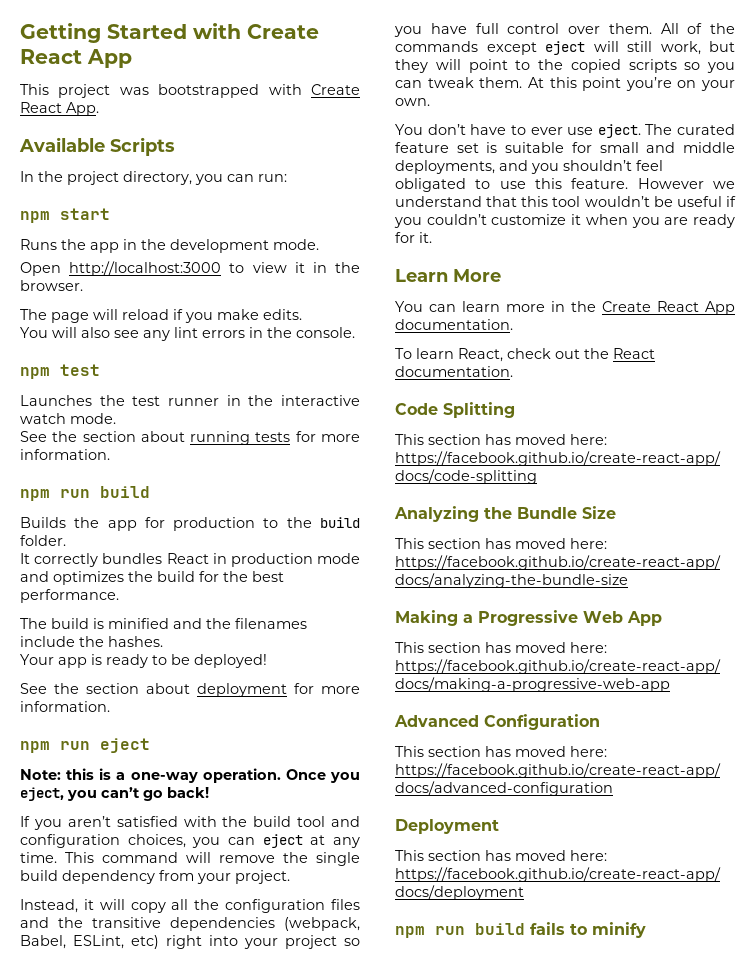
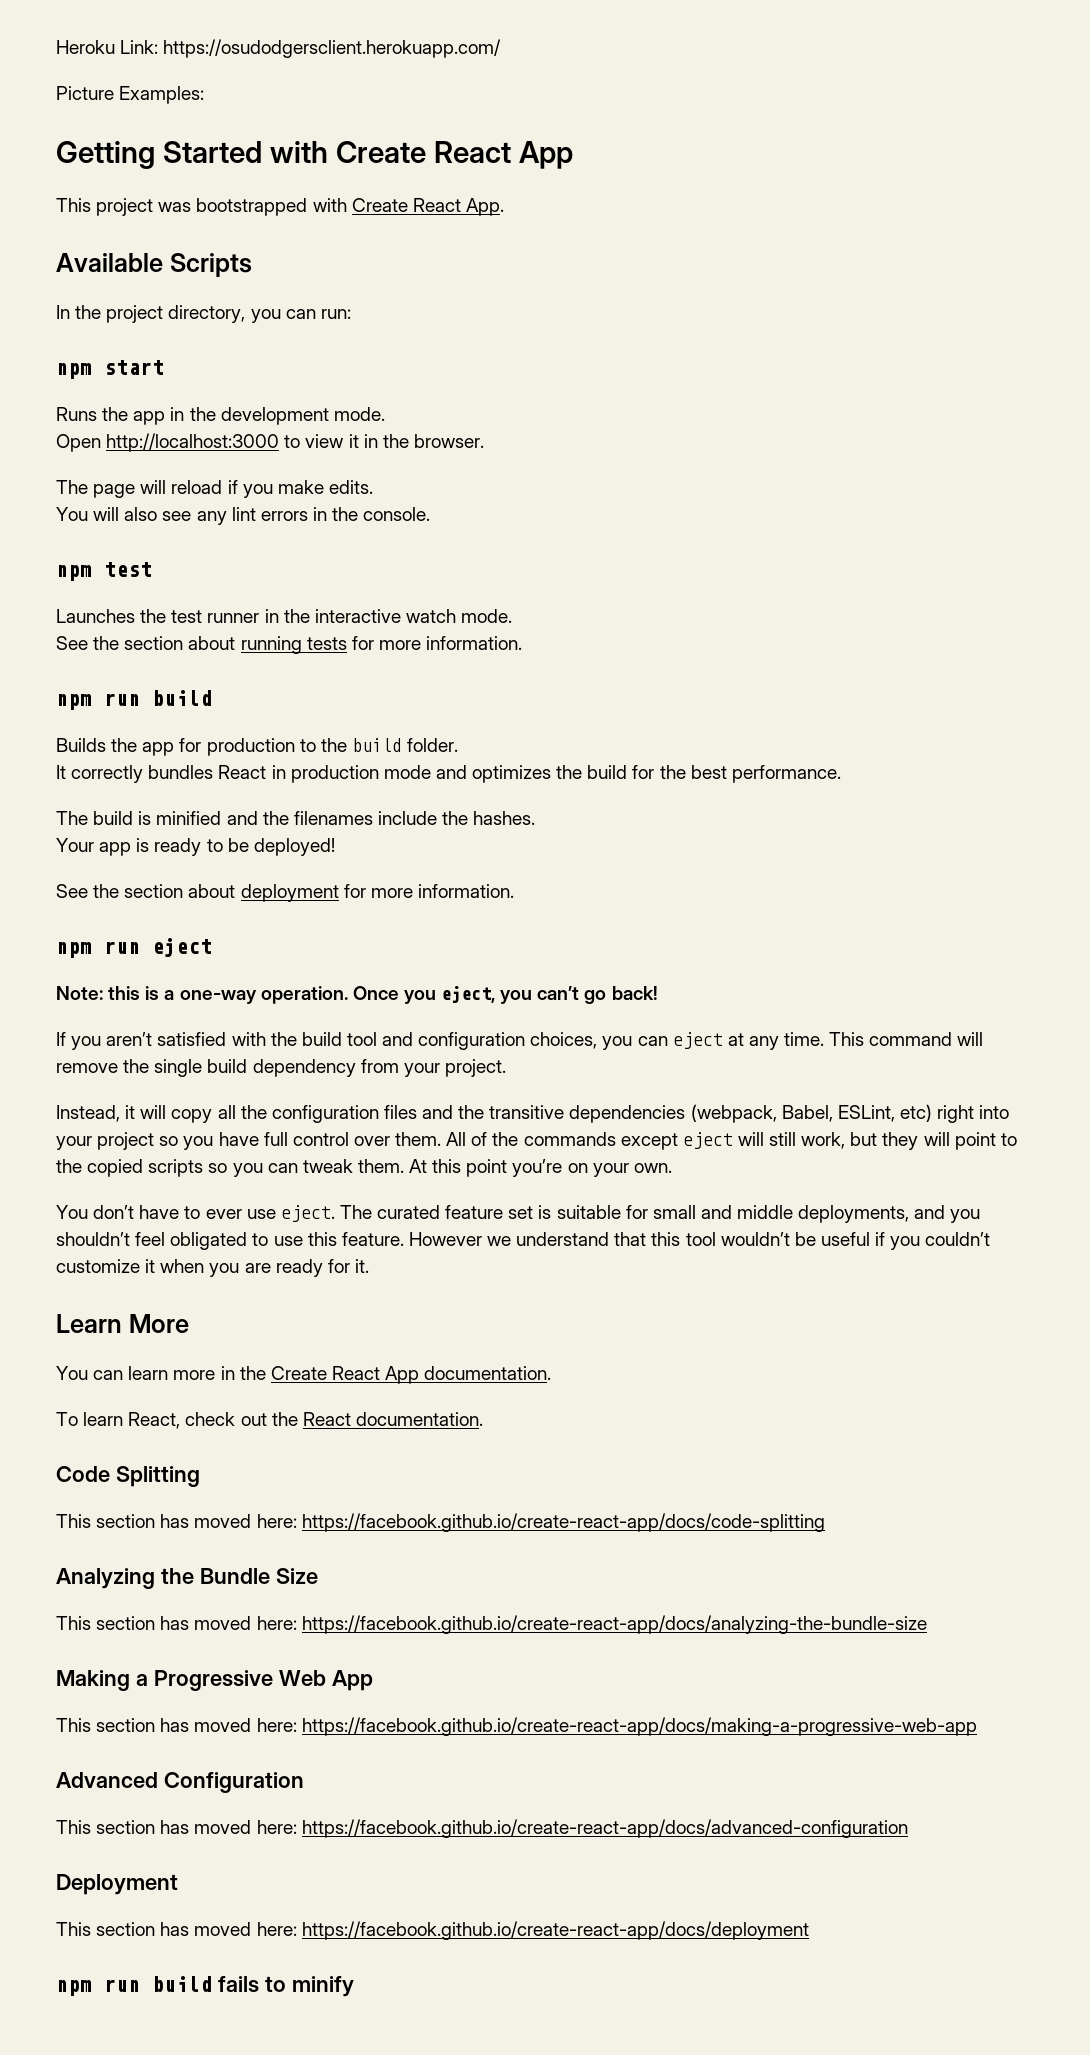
(20, 33) none -> [56,39,502,58] [56,86,205,104] Heroku Link: https://osudodgersclient.herokuapp.com/ // Picture Examples: //

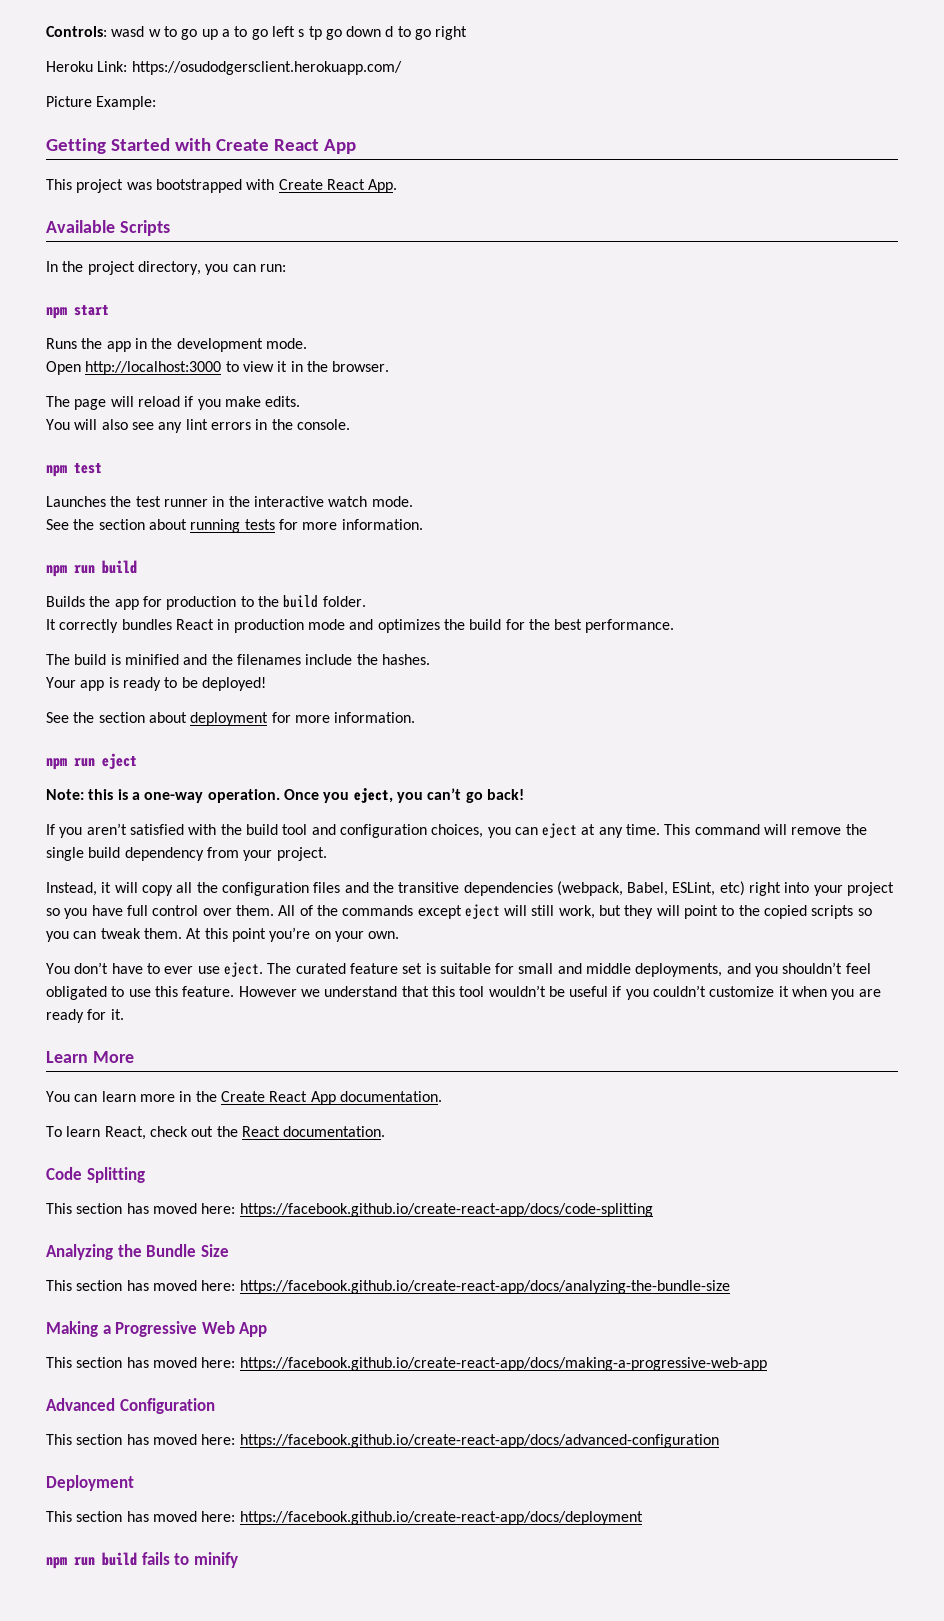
(56, 47) none -> [46,26,468,40] Controls: wasd w to go up a to go left s tp go down d to go right //
[119,86,205,104] Examples: -> [96,96,157,110] Example:

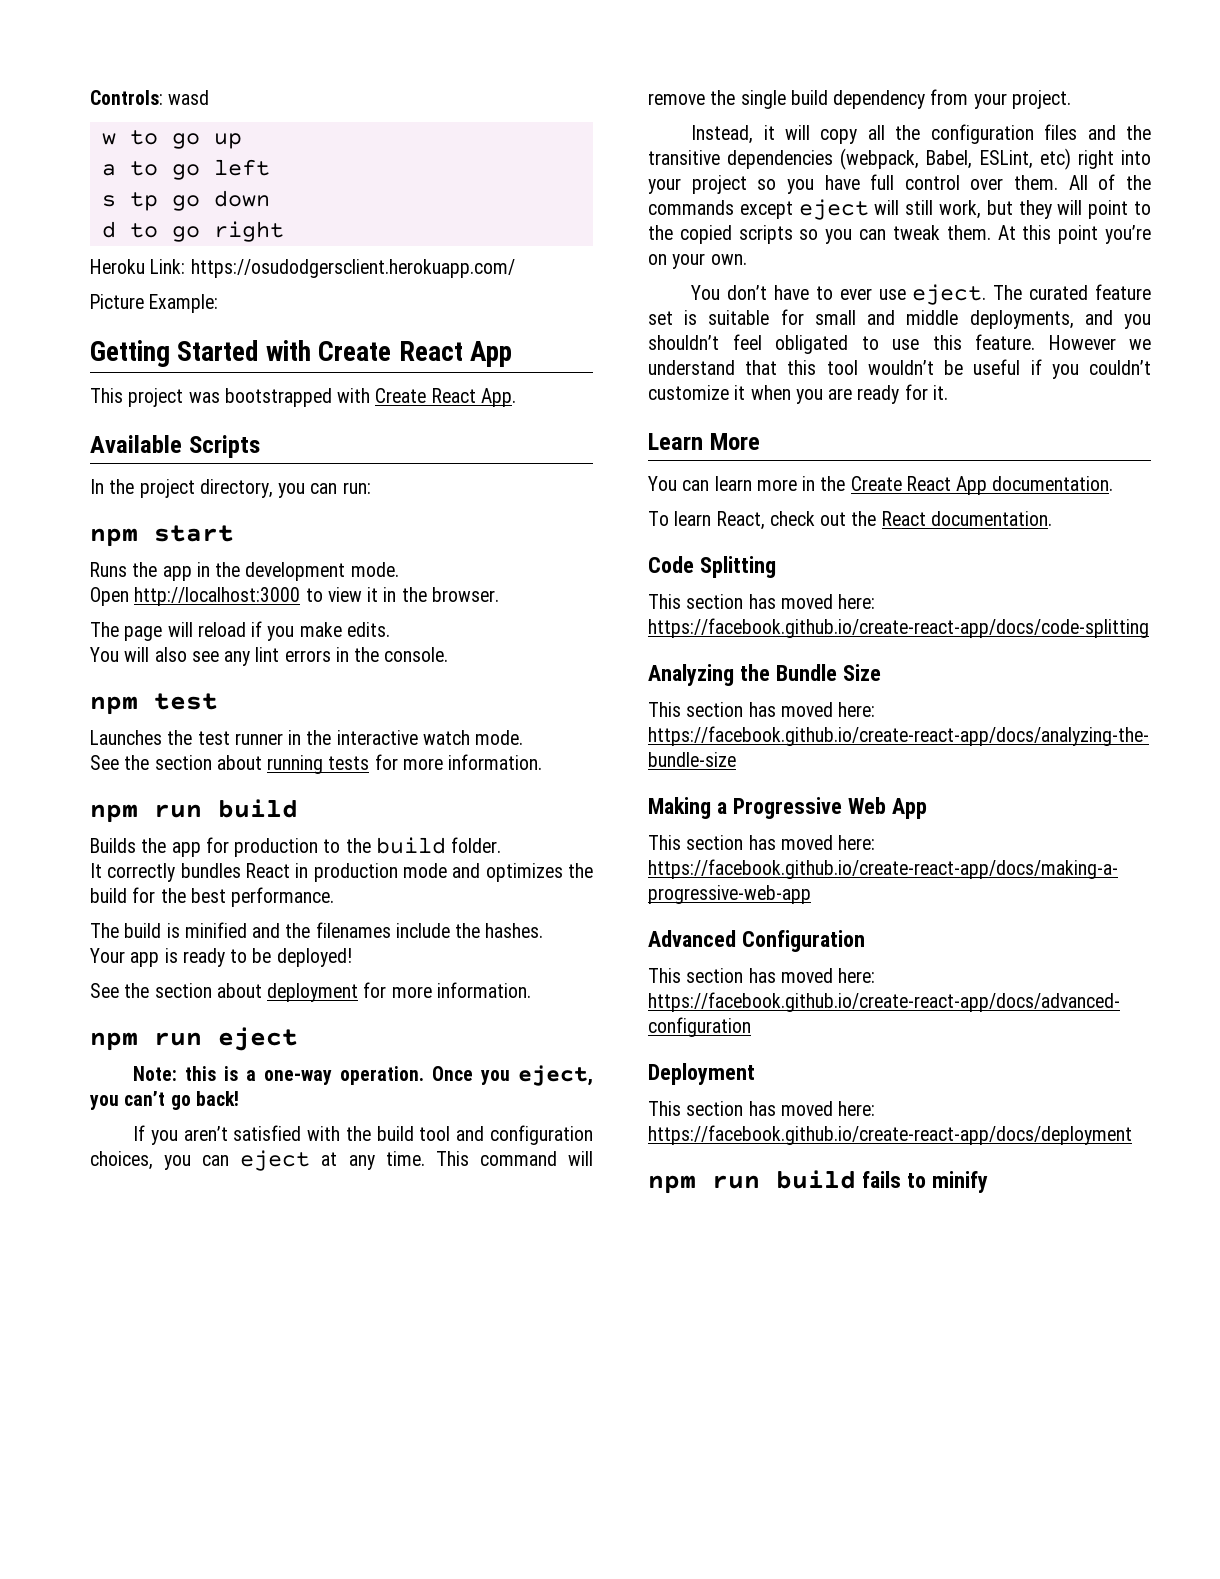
(145, 31) none -> (210, 97) //
(218, 34) none -> (242, 141) //
(295, 31) none -> (270, 167) //
(382, 31) none -> (270, 198) //

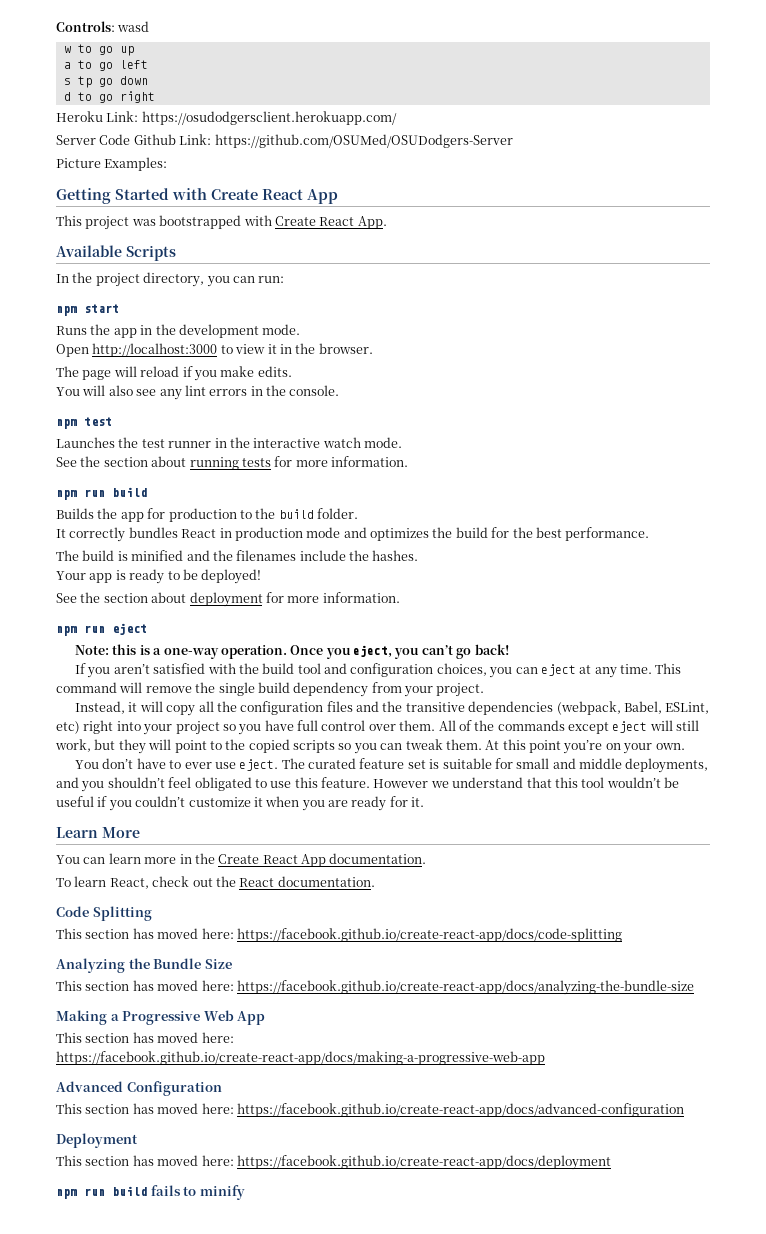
(515, 268) none -> [56,134,513,148] // Server Code Github Link: https://github.com/OSUMed/OSUDodgers-Server
[149,294,219,313] Example: -> [104,157,168,171] Examples:

